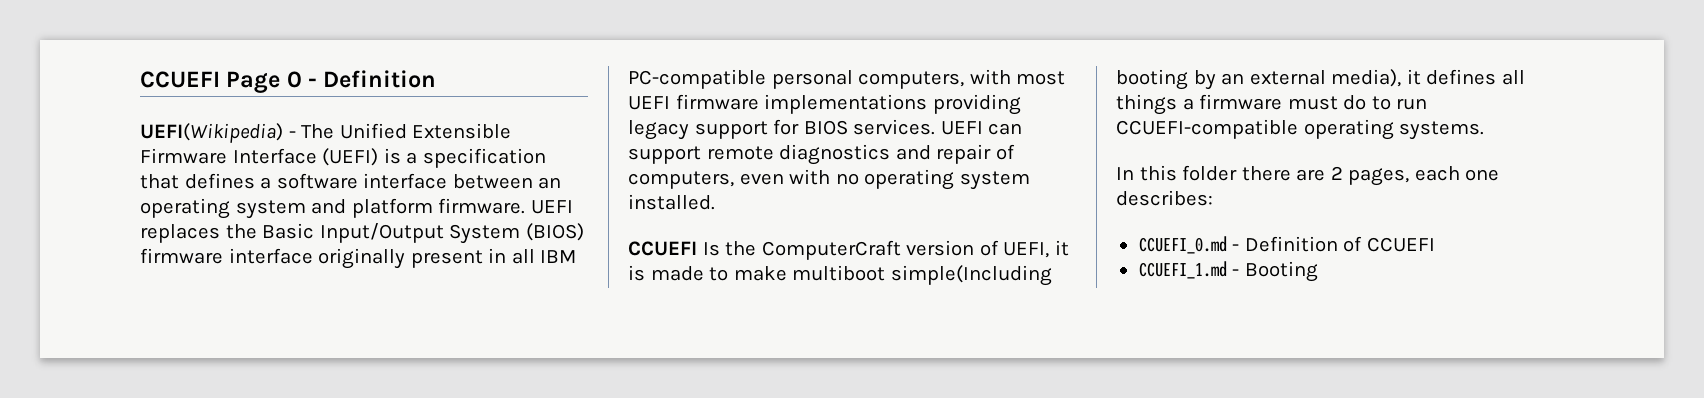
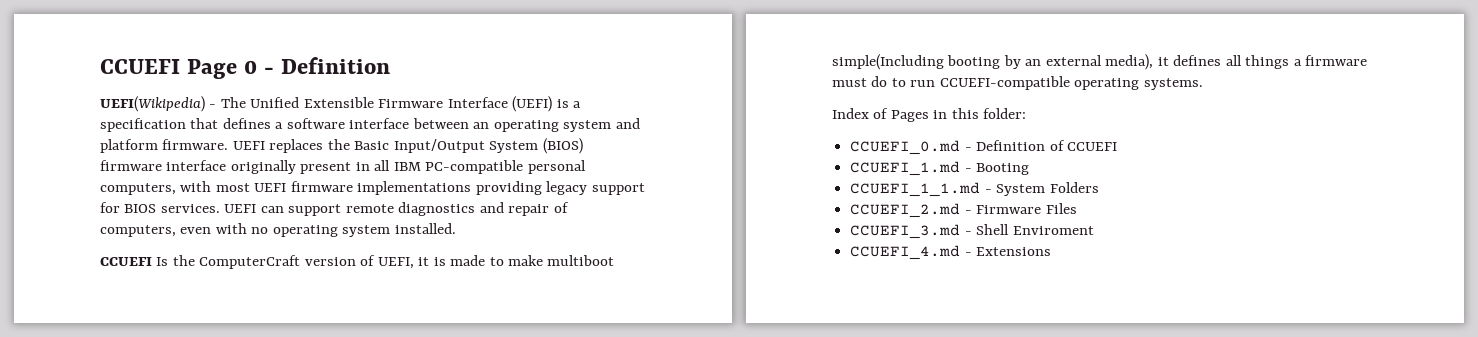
[1116,165,1500,186] [1116,190,1213,206] In this folder there are 2 pages, each one describes: -> [832,108,1027,122] Index of Pages in this folder:
(1318, 271) none -> [850,182,1099,197] [850,203,1077,218] [850,224,1094,239] [850,245,1052,260] // CCUEFI_1_1.md - System Folders // CCUEFI_2.md - Firmware Files // CCUEFI_3.md - Shell Enviroment // CCUEFI_4.md - Extensions

